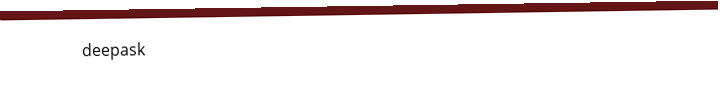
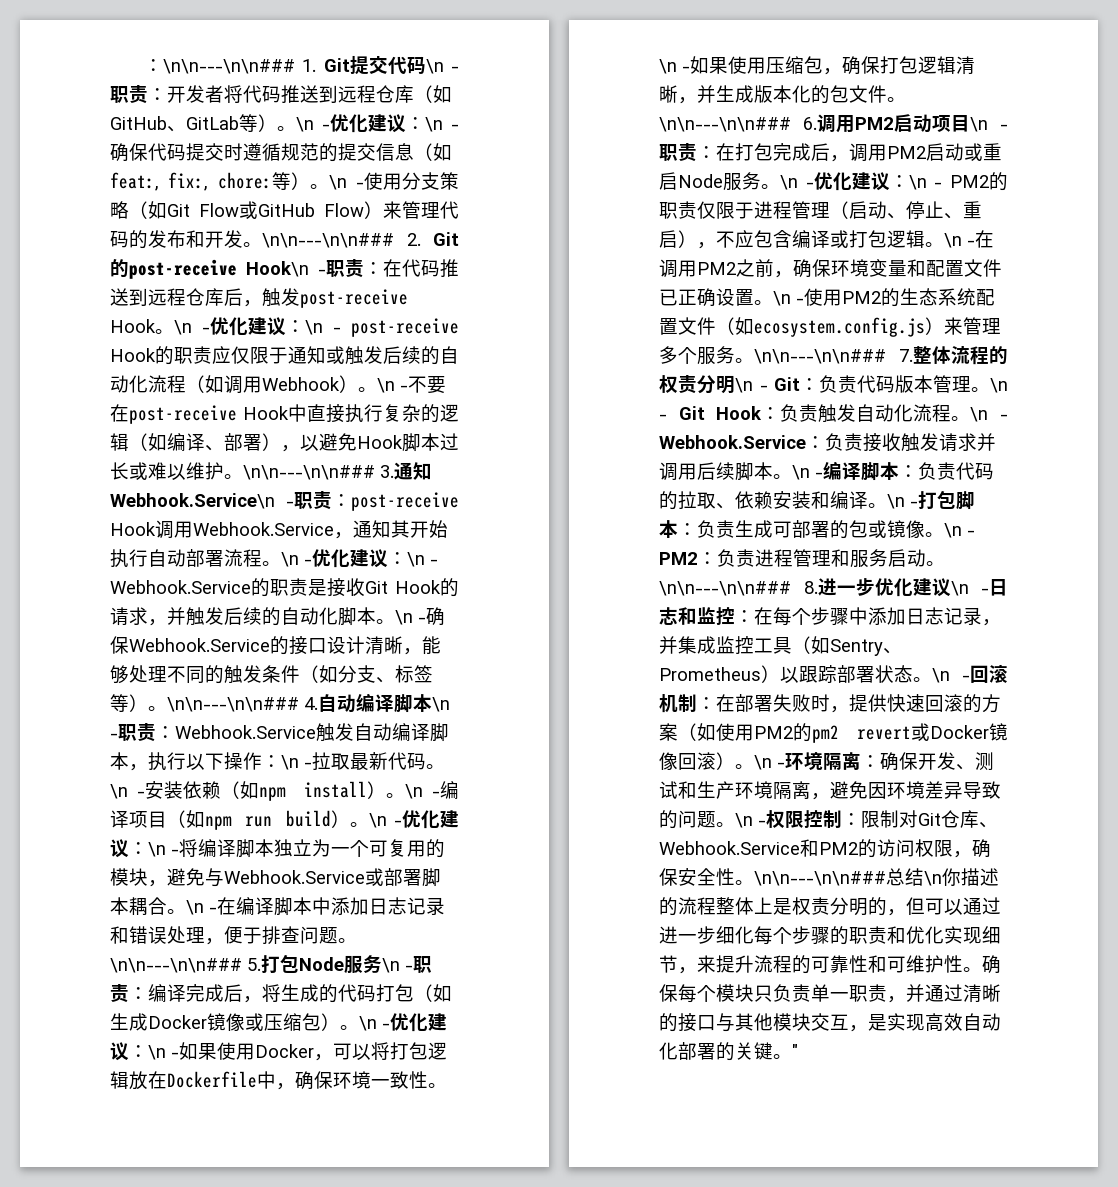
[81,42,147,61] deepask -> [143,55,460,75] [110,85,452,104] [110,114,459,133] [110,143,452,162] [110,172,459,191] [110,201,459,219] [110,230,459,249] [110,259,459,279] [110,288,408,308] [110,317,459,337] [110,346,459,365] [110,375,446,394] [110,404,459,424] [110,433,459,452] [110,462,432,480] [110,491,459,511] [110,520,448,539] [110,549,438,568] [110,578,459,597] [110,607,445,626] [110,636,441,655] [110,665,433,684] [110,693,450,713] [110,723,449,742] [110,752,445,771] [110,781,459,801] [110,810,459,830] [110,839,445,858] [110,868,441,887] [110,897,445,916] [110,926,357,945] [110,954,432,974] [110,984,452,1003] [110,1013,447,1032] [110,1042,447,1061] [110,1071,447,1090] [659,56,975,75] [659,85,906,104] [659,114,1008,133] [659,143,1002,162] [659,172,1008,191] [659,201,982,219] [659,230,994,249] [659,259,1002,278] [659,288,995,307] [659,317,1001,337] [659,346,1008,365] [659,375,1008,394] [659,404,1008,423] [659,433,996,452] [659,461,994,481] [659,490,975,510] [659,520,975,539] [659,549,945,568] [659,578,1008,597] [659,607,1001,626] [659,636,902,656] [659,664,1008,683] [659,694,1001,713] [659,723,1008,743] [659,752,994,771] [659,781,1001,800] [659,810,998,829] [659,839,991,858] [659,868,999,886] [659,897,1001,916] [659,926,1001,945] [659,955,1001,974] [659,984,1001,1003] [659,1013,1001,1032] [659,1042,798,1061] ：\n\n---\n\n### 1. Git提交代码\n -职责：开发者将代码推送到远程仓库（如GitHub、GitLab等）。\n -优化建议：\n -确保代码提交时遵循规范的提交信息（如feat:, fix:, chore:等）。\n -使用分支策略（如Git Flow或GitHub Flow）来管理代码的发布和开发。\n\n---\n\n### 2. Git的post-receive Hook\n -职责：在代码推送到远程仓库后，触发post-receive Hook。\n -优化建议：\n - post-receive Hook的职责应仅限于通知或触发后续的自动化流程（如调用Webhook）。\n -不要在post-receive Hook中直接执行复杂的逻辑（如编译、部署），以避免Hook脚本过长或难以维护。\n\n---\n\n### 3.通知Webhook.Service\n -职责：post-receive Hook调用Webhook.Service，通知其开始执行自动部署流程。\n -优化建议：\n - Webhook.Service的职责是接收Git Hook的请求，并触发后续的自动化脚本。\n -确保Webhook.Service的接口设计清晰，能够处理不同的触发条件（如分支、标签等）。\n\n---\n\n### 4.自动编译脚本\n -职责：Webhook.Service触发自动编译脚本，执行以下操作：\n -拉取最新代码。\n -安装依赖（如npm install）。\n -编译项目（如npm run build）。\n -优化建议：\n -将编译脚本独立为一个可复用的模块，避免与Webhook.Service或部署脚本耦合。\n -在编译脚本中添加日志记录和错误处理，便于排查问题。\n\n---\n\n### 5.打包Node服务\n -职责：编译完成后，将生成的代码打包（如生成Docker镜像或压缩包）。\n -优化建议：\n -如果使用Docker，可以将打包逻辑放在Dockerfile中，确保环境一致性。\n -如果使用压缩包，确保打包逻辑清晰，并生成版本化的包文件。\n\n---\n\n### 6.调用PM2启动项目\n -职责：在打包完成后，调用PM2启动或重启Node服务。\n -优化建议：\n - PM2的职责仅限于进程管理（启动、停止、重启），不应包含编译或打包逻辑。\n -在调用PM2之前，确保环境变量和配置文件已正确设置。\n -使用PM2的生态系统配置文件（如ecosystem.config.js）来管理多个服务。\n\n---\n\n### 7.整体流程的权责分明\n - Git：负责代码版本管理。\n - Git Hook：负责触发自动化流程。\n - Webhook.Service：负责接收触发请求并调用后续脚本。\n -编译脚本：负责代码的拉取、依赖安装和编译。\n -打包脚本：负责生成可部署的包或镜像。\n - PM2：负责进程管理和服务启动。\n\n---\n\n### 8.进一步优化建议\n -日志和监控：在每个步骤中添加日志记录，并集成监控工具（如Sentry、Prometheus）以跟踪部署状态。\n -回滚机制：在部署失败时，提供快速回滚的方案（如使用PM2的pm2 revert或Docker镜像回滚）。\n -环境隔离：确保开发、测试和生产环境隔离，避免因环境差异导致的问题。\n -权限控制：限制对Git仓库、Webhook.Service和PM2的访问权限，确保安全性。\n\n---\n\n###总结\n你描述的流程整体上是权责分明的，但可以通过进一步细化每个步骤的职责和优化实现细节，来提升流程的可靠性和可维护性。确保每个模块只负责单一职责，并通过清晰的接口与其他模块交互，是实现高效自动化部署的关键。"

